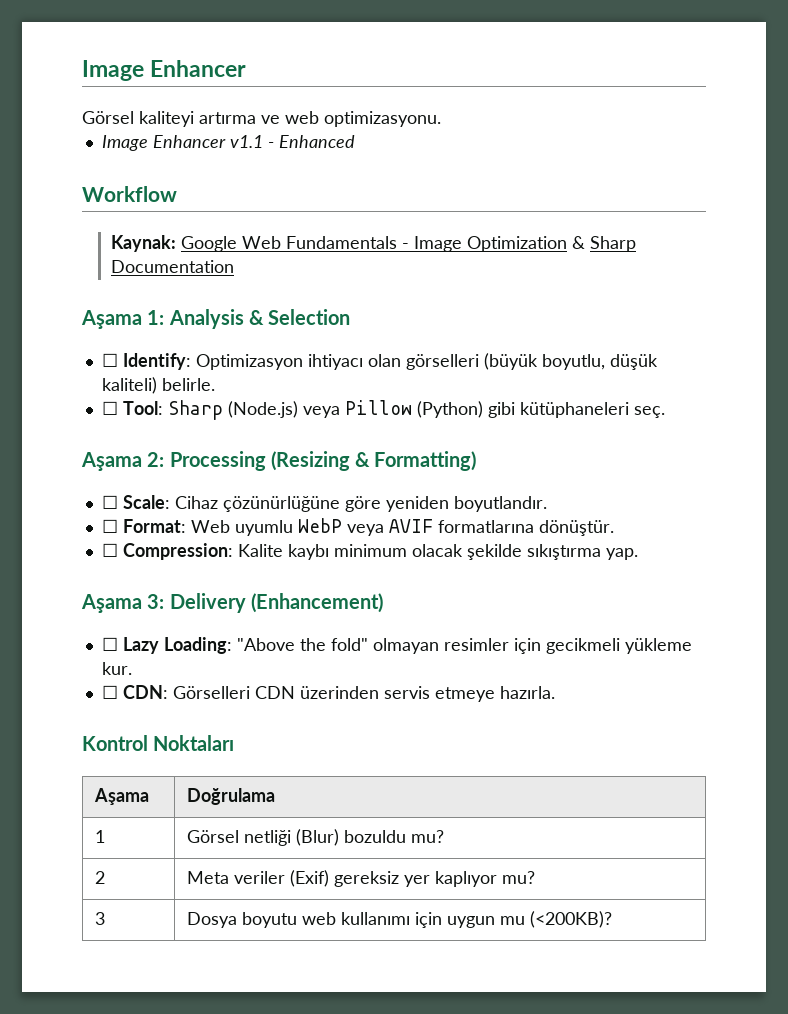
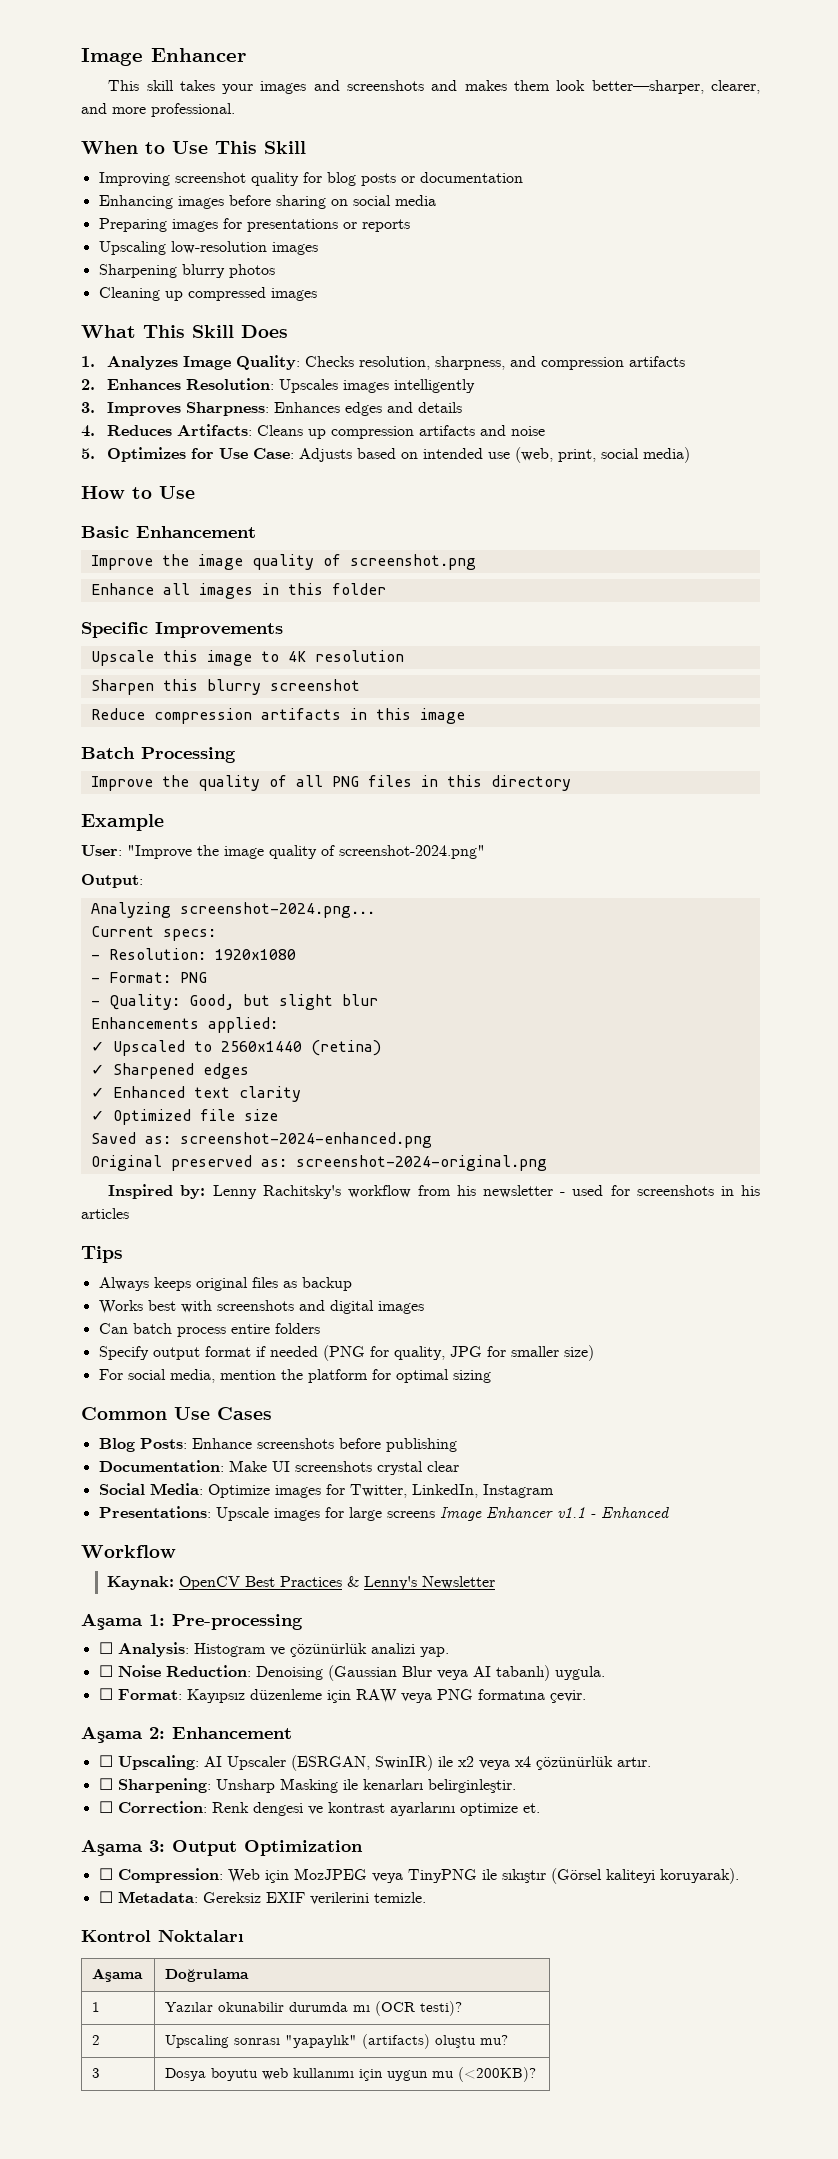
[82,111,441,127] Görsel kaliteyi artırma ve web optimizasyonu. // -> [108,80,761,94] [81,103,235,117] [81,141,306,154] [98,172,523,186] [98,195,436,209] [98,218,410,232] [98,241,318,255] [98,264,275,278] [98,287,317,301] [81,325,288,338] [81,355,685,370] [81,378,475,393] [81,402,462,416] [81,424,545,439] [81,447,690,463] [81,486,195,499] [81,526,256,538] [90,554,476,570] [90,583,386,599] [81,622,283,638] [90,650,404,666] [90,679,360,695] [90,708,465,724] [81,747,236,763] [90,775,571,791] [81,814,164,831] [81,845,485,859] [81,874,143,888] [90,902,375,918] [90,926,216,941] [90,948,296,960] [90,972,207,983] [90,994,378,1010] [90,1017,278,1033] [90,1040,381,1056] [90,1063,249,1079] [90,1086,301,1102] [90,1109,278,1125] [90,1132,432,1148] [90,1155,547,1171] [108,1184,760,1199] [81,1208,129,1219] [81,1246,123,1263] [98,1277,352,1291] [98,1300,424,1314] [98,1323,320,1337] [98,1345,594,1361] [98,1369,491,1383] [81,1407,272,1420] [98,1438,457,1452] [98,1460,459,1475] [98,1483,554,1498] [98,1506,435,1521] This skill takes your images and screenshots and makes them look better—sharper, clearer, and more professional. // When to Use This Skill // Improving screenshot quality for blog posts or documentation // Enhancing images before sharing on social media // Preparing images for presentations or reports // Upscaling low-resolution images // Sharpening blurry photos // Cleaning up compressed images // What This Skill Does // 1. Analyzes Image Quality: Checks resolution, sharpness, and compression artifacts // 2. Enhances Resolution: Upscales images intelligently // 3. Improves Sharpness: Enhances edges and details // 4. Reduces Artifacts: Cleans up compression artifacts and noise // 5. Optimizes for Use Case: Adjusts based on intended use (web, print, social media) // How to Use // Basic Enhancement // Improve the image quality of screenshot.png // Enhance all images in this folder // Specific Improvements // Upscale this image to 4K resolution // Sharpen this blurry screenshot // Reduce compression artifacts in this image // Batch Processing // Improve the quality of all PNG files in this directory // Example // User: "Improve the image quality of screenshot-2024.png" // Output: // Analyzing screenshot-2024.png... // Current specs: // - Resolution: 1920x1080 // - Format: PNG // - Quality: Good, but slight blur // Enhancements applied: // ✓ Upscaled to 2560x1440 (retina) // ✓ Sharpened edges // ✓ Enhanced text clarity // ✓ Optimized file size // Saved as: screenshot-2024-enhanced.png // Original preserved as: screenshot-2024-original.png // Inspired by: Lenny Rachitsky's workflow from his newsletter - used for screenshots in his articles // Tips // Always keeps original files as backup // Works best with screenshots and digital images // Can batch process entire folders // Specify output format if needed (PNG for quality, JPG for smaller size) // For social media, mention the platform for optimal sizing // Common Use Cases // Blog Posts: Enhance screenshots before publishing // Documentation: Make UI screenshots crystal clear // Social Media: Optimize images for Twitter, LinkedIn, Instagram // Presentations: Upscale images for large screens
[180,236,636,252] [110,260,234,273] [81,309,351,329] [101,353,658,370] [101,377,215,394] [101,400,665,420] [81,451,477,471] [101,495,547,512] [101,518,614,536] [101,543,638,560] [81,593,383,613] [101,637,692,654] [101,662,132,675] [101,685,555,702] Google Web Fundamentals - Image Optimization & Sharp Documentation // Aşama 1: Analysis & Selection // ☐ Identify: Optimizasyon ihtiyacı olan görselleri (büyük boyutlu, düşük kaliteli) belirle. // ☐ Tool: Sharp (Node.js) veya Pillow (Python) gibi kütüphaneleri seç. // Aşama 2: Processing (Resizing & Formatting) // ☐ Scale: Cihaz çözünürlüğüne göre yeniden boyutlandır. // ☐ Format: Web uyumlu WebP veya AVIF formatlarına dönüştür. // ☐ Compression: Kalite kaybı minimum olacak şekilde sıkıştırma yap. // Aşama 3: Delivery (Enhancement) // ☐ Lazy Loading: "Above the fold" olmayan resimler için gecikmeli yükleme kur. // ☐ CDN: Görselleri CDN üzerinden servis etmeye hazırla. -> [178,1576,495,1590] [81,1613,303,1630] [98,1642,449,1657] [98,1665,605,1681] [98,1688,586,1703] [81,1726,292,1743] [98,1755,651,1771] [98,1778,516,1793] [98,1801,540,1816] [81,1839,363,1856] [98,1868,739,1884] [98,1891,426,1905] OpenCV Best Practices & Lenny's Newsletter // Aşama 1: Pre-processing // ☐ Analysis: Histogram ve çözünürlük analizi yap. // ☐ Noise Reduction: Denoising (Gaussian Blur veya AI tabanlı) uygula. // ☐ Format: Kayıpsız düzenleme için RAW veya PNG formatına çevir. // Aşama 2: Enhancement // ☐ Upscaling: AI Upscaler (ESRGAN, SwinIR) ile x2 veya x4 çözünürlük artır. // ☐ Sharpening: Unsharp Masking ile kenarları belirginleştir. // ☐ Correction: Renk dengesi ve kontrast ayarlarını optimize et. // Aşama 3: Output Optimization // ☐ Compression: Web için MozJPEG veya TinyPNG ile sıkıştır (Görsel kaliteyi koruyarak). // ☐ Metadata: Gereksiz EXIF verilerini temizle.
[186,829,444,846] [94,871,105,884] [186,870,497,887] Görsel netliği (Blur) bozuldu mu? // 2 | Meta veriler (Exif) gereksiz yer kaplıyor -> [165,2001,463,2016] [92,2035,101,2045] [165,2034,477,2049] Yazılar okunabilir durumda mı (OCR testi)? // 2 | Upscaling sonrası "yapaylık" (artifacts) oluştu

